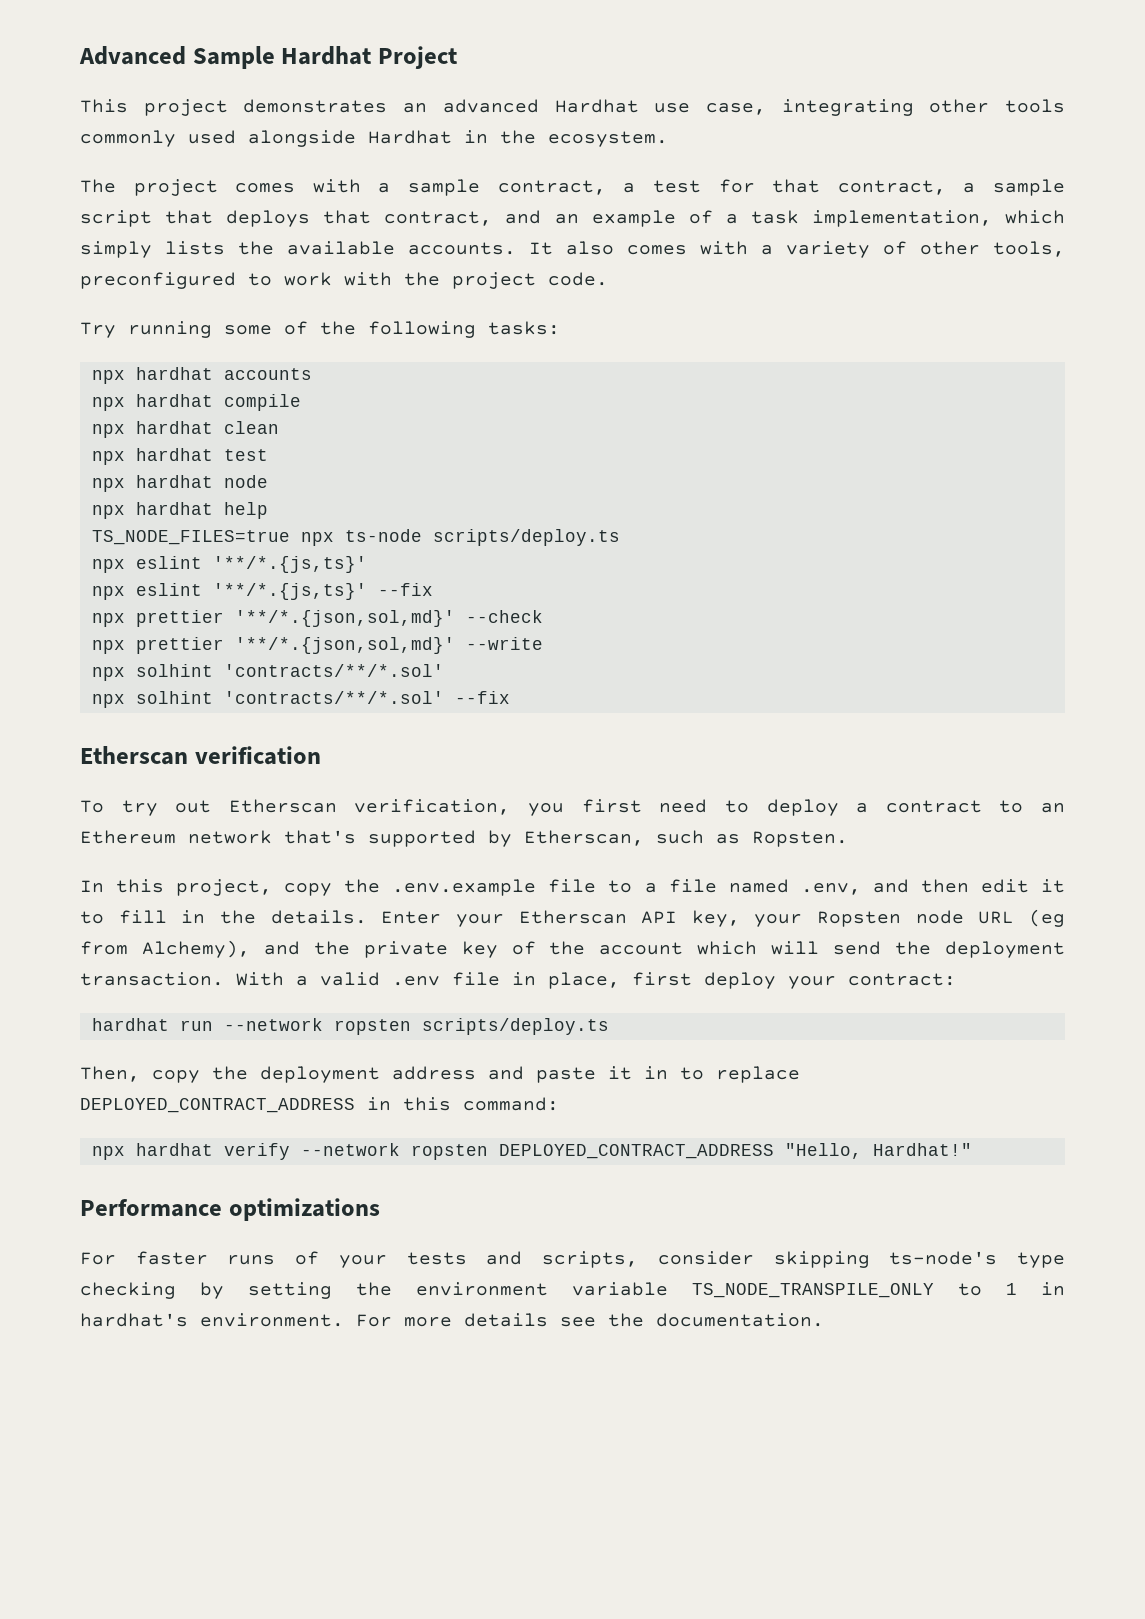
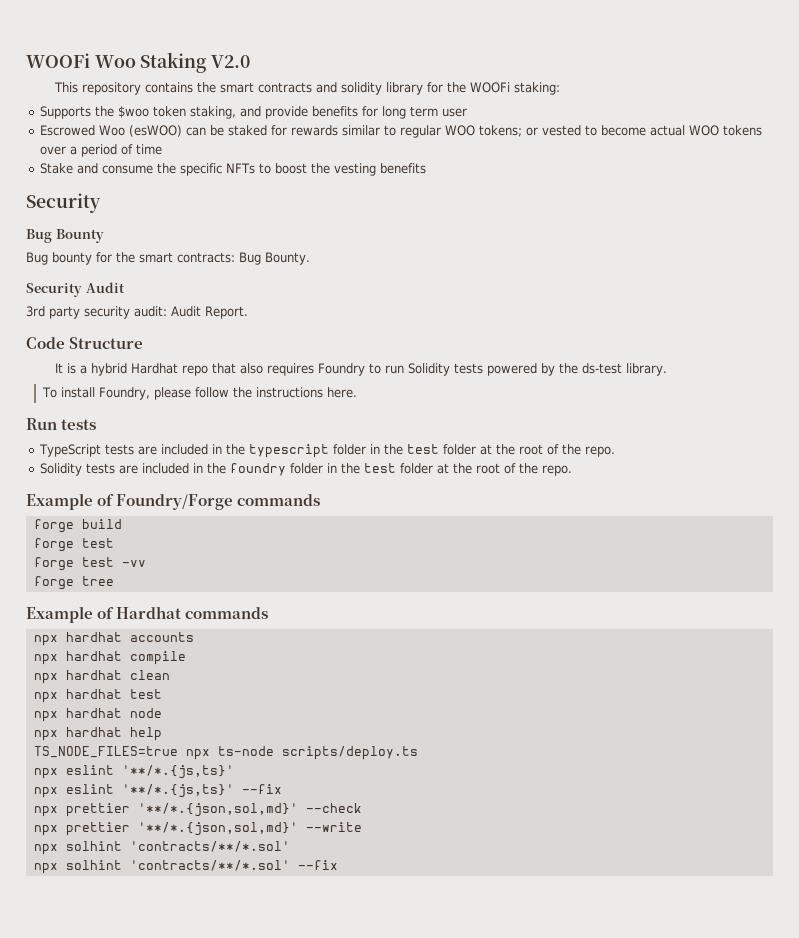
[79,46,457,69] [80,99,1066,116] [80,130,668,147] [80,179,1066,196] [80,210,1065,227] [80,241,1065,258] [80,272,608,289] [80,321,560,338] Advanced Sample Hardhat Project // This project demonstrates an advanced Hardhat use case, integrating other tools commonly used alongside Hardhat in the ecosystem. // The project comes with a sample contract, a test for that contract, a sample script that deploys that contract, and an example of a task implementation, which simply lists the available accounts. It also comes with a variety of other tools, preconfigured to work with the project code. // Try running some of the following tasks: -> [26,52,251,73] [54,82,561,95] [40,106,468,119] [40,125,763,138] [40,144,163,157] [40,163,427,176] [26,193,101,213] [26,229,104,243] [26,252,310,265] [26,282,125,297] [26,306,248,319] [26,337,144,349] [55,363,668,376] [42,387,358,400] [26,418,97,430] [39,444,616,458] [40,463,573,476] [26,493,321,510] [33,519,122,533] [33,538,114,552] [33,557,146,571] [33,576,114,590] [26,606,269,623] WOOFi Woo Staking V2.0 // This repository contains the smart contracts and solidity library for the WOOFi staking: // Supports the $woo token staking, and provide benefits for long term user // Escrowed Woo (esWOO) can be staked for rewards similar to regular WOO tokens; or vested to become actual WOO tokens over a period of time // Stake and consume the specific NFTs to boost the vesting benefits // Security // Bug Bounty // Bug bounty for the smart contracts: Bug Bounty. // Security Audit // 3rd party security audit: Audit Report. // Code Structure // It is a hybrid Hardhat repo that also requires Foundry to run Solidity tests powered by the ds-test library. // To install Foundry, please follow the instructions here. // Run tests // TypeScript tests are included in the typescript folder in the test folder at the root of the repo. // Solidity tests are included in the foundry folder in the test folder at the root of the repo. // Example of Foundry/Forge commands // forge build // forge test // forge test -vv // forge tree // Example of Hardhat commands
[80,746,321,765] [80,799,1066,816] [80,830,848,847] [80,879,1066,896] [80,909,1065,927] [80,940,1065,958] [80,972,956,989] [91,1018,609,1035] [80,1066,800,1083] [80,1097,559,1113] [91,1143,972,1160] [80,1198,380,1221] [80,1251,1065,1268] [80,1282,1065,1299] [80,1313,824,1327] // Etherscan verification // To try out Etherscan verification, you first need to deploy a contract to an Ethereum network that's supported by Etherscan, such as Ropsten. // In this project, copy the .env.example file to a file named .env, and then edit it to fill in the details. Enter your Etherscan API key, your Ropsten node URL (eg from Alchemy), and the private key of the account which will send the deployment transaction. With a valid .env file in place, first deploy your contract: // hardhat run --network ropsten scripts/deploy.ts // Then, copy the deployment address and paste it in to replace DEPLOYED_CONTRACT_ADDRESS in this command: // npx hardhat verify --network ropsten DEPLOYED_CONTRACT_ADDRESS "Hello, Hardhat!" // Performance optimizations // For faster runs of your tests and scripts, consider skipping ts-node's type checking by setting the environment variable TS_NODE_TRANSPILE_ONLY to 1 in hardhat's environment. For more details see the documentation. -> (338, 865) none

